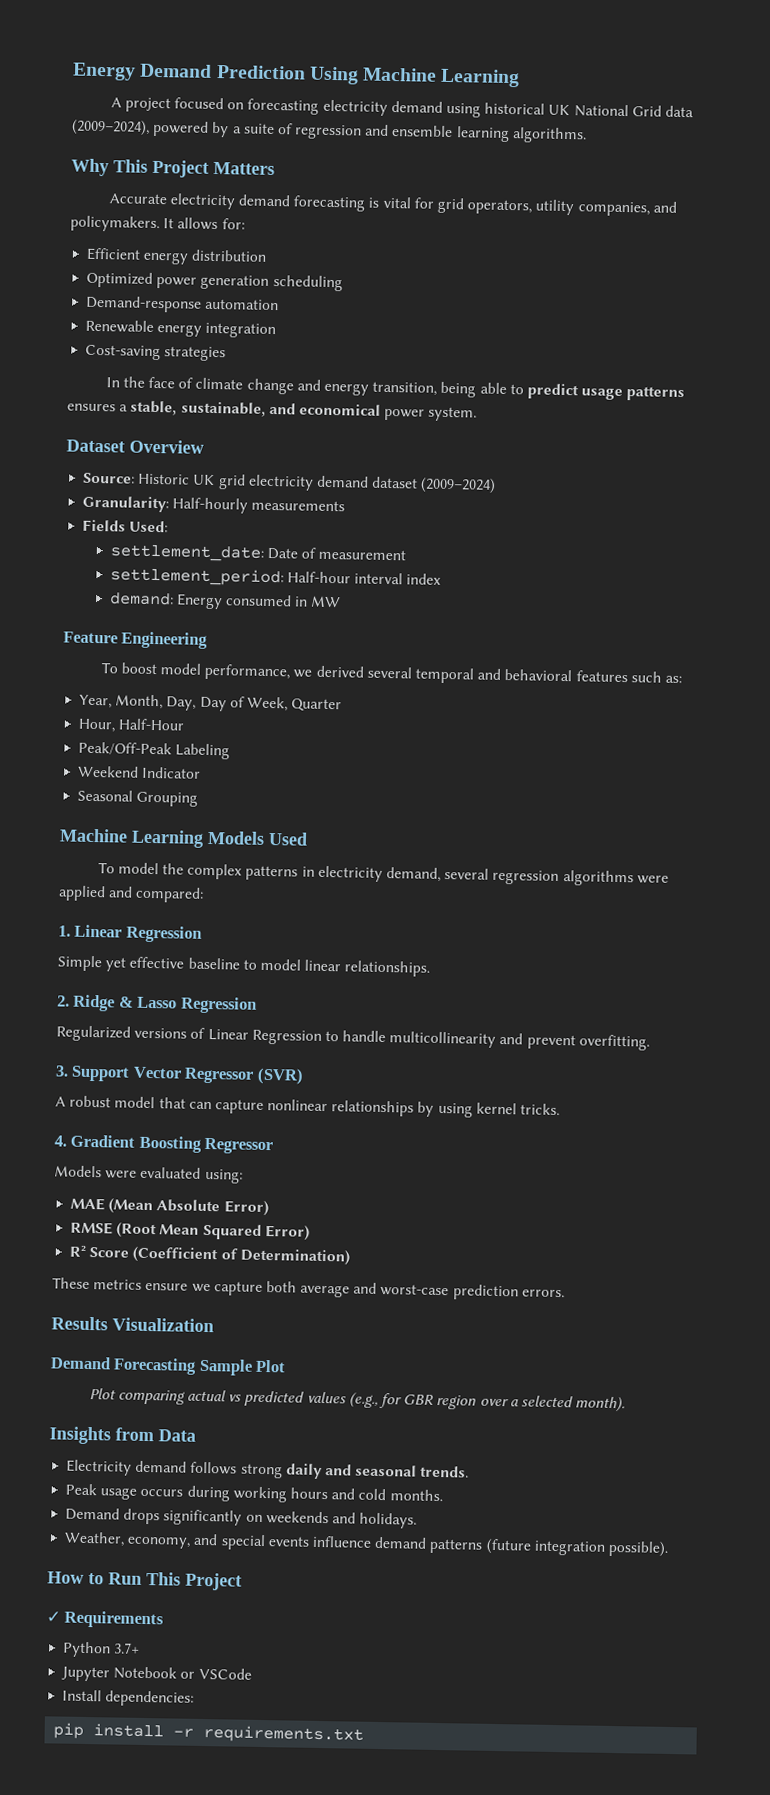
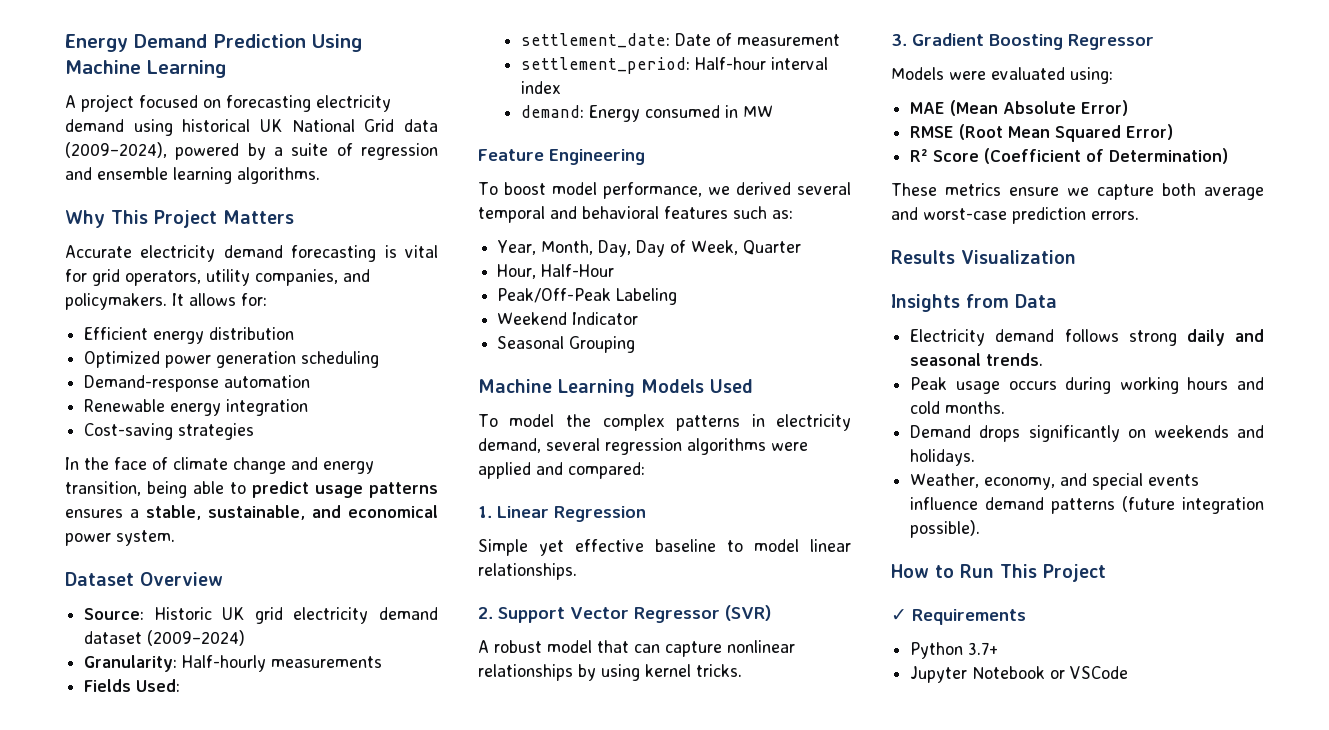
[73,994,257,1014] [56,1025,650,1051] [55,1065,69,1077] Ridge & Lasso Regression // Regularized versions of Linear Regression to handle multicollinearity and prevent overfitting. // 3. -> (493, 613) none
[54,1135,67,1147] 4. -> [891,34,907,46] 3.
[50,1356,287,1376] [88,1388,626,1413] // Demand Forecasting Sample Plot // Plot comparing actual vs predicted values (e.g., for GBR region over a selected month). -> (1076, 257) none
[62,1689,195,1707] [53,1722,365,1744] // Install dependencies: // pip install -r requirements.txt -> (1129, 672) none

